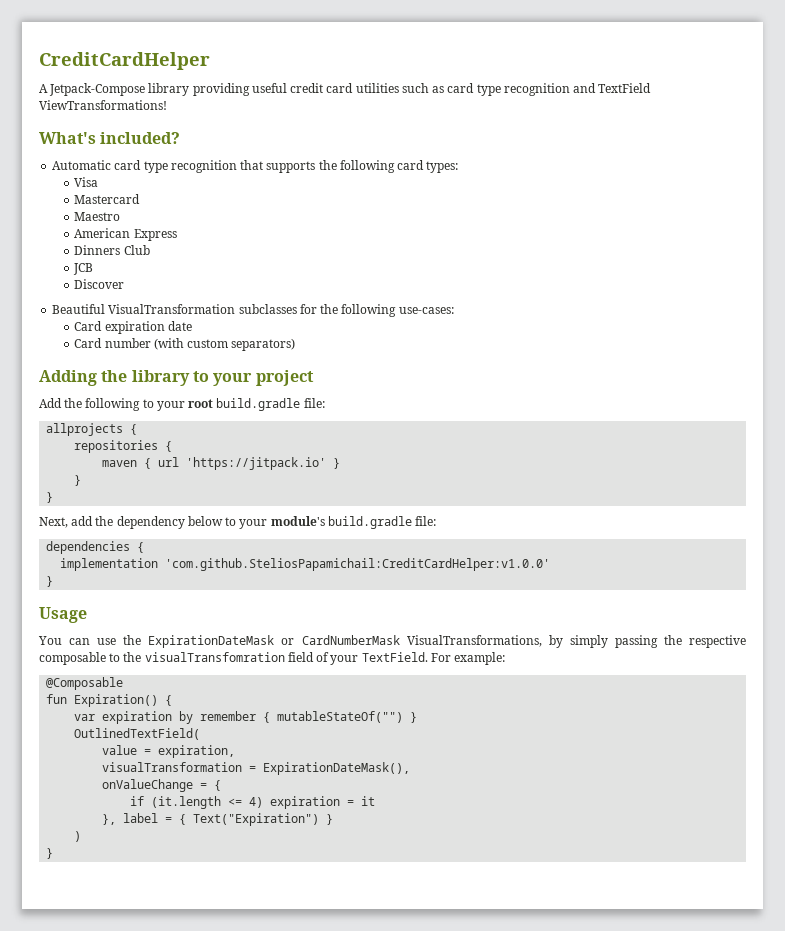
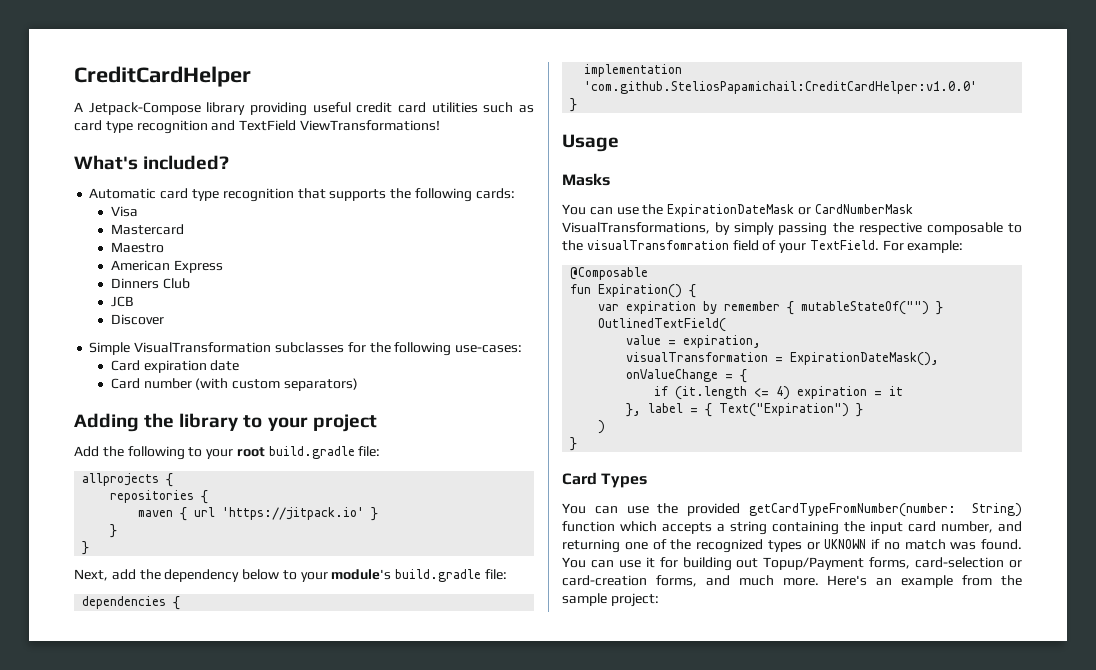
[397,160,459,173] card types: -> [475,188,515,199] cards:
[52,304,106,314] Beautiful -> [89,342,131,355] Simple
(87, 615) none -> [562,173,610,186] // Masks
(54, 853) none -> [562,472,648,488] [562,503,1022,517] [562,521,1022,535] [562,539,1022,553] [562,557,1022,571] [562,575,1023,588] [562,593,659,607] // Card Types // You can use the provided getCardTypeFromNumber(number: String) function which accepts a string containing the input card number, and returning one of the recognized types or UKNOWN if no match was found. You can use it for building out Topup/Payment forms, card-selection or card-creation forms, and much more. Here's an example from the sample project:

